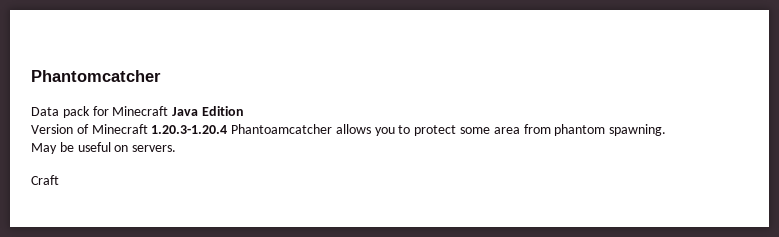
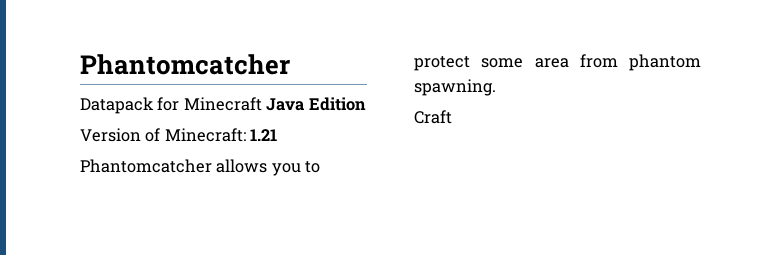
[31,106,90,118] Data pack -> [80,97,154,114] Datapack
[91,124,333,134] Minecraft 1.20.3-1.20.4 Phantoamcatcher -> [164,128,278,142] [80,159,212,173] Minecraft: 1.21 // Phantomcatcher
[31,142,177,154] // May be useful on servers. -> (496, 87) none

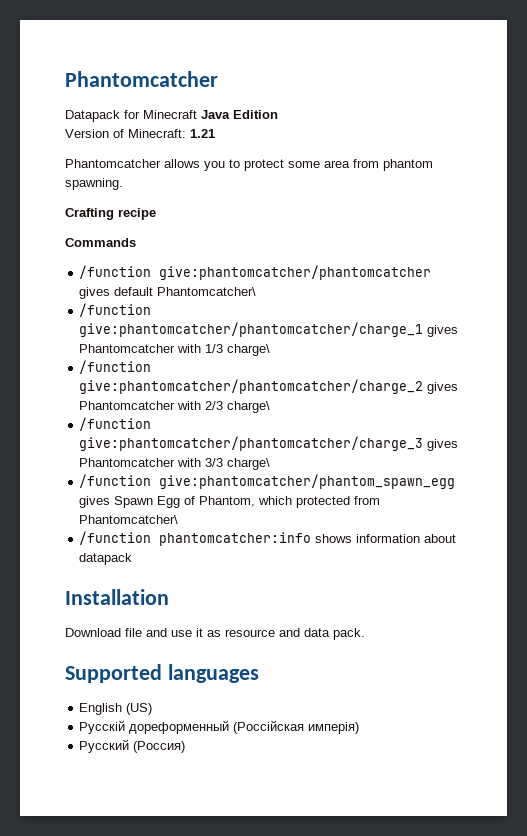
[414,110,452,124] Craft -> [65,208,156,220] [65,238,136,247] [79,265,432,280] [79,287,257,299] [79,303,152,317] [79,322,459,337] [79,344,271,356] [79,360,152,374] [79,379,459,394] [79,401,271,413] [79,417,152,431] [79,436,459,451] [79,458,271,470] [79,474,456,489] [79,496,381,508] [79,515,179,524] [79,531,457,546] [79,553,133,565] [65,589,169,605] [65,628,365,640] [65,664,259,683] [79,703,153,715] [79,720,360,734] [79,739,186,753] Crafting recipe // Commands // /function give:phantomcatcher/phantomcatcher gives default Phantomcatcher\ // /function give:phantomcatcher/phantomcatcher/charge_1 gives Phantomcatcher with 1/3 charge\ // /function give:phantomcatcher/phantomcatcher/charge_2 gives Phantomcatcher with 2/3 charge\ // /function give:phantomcatcher/phantomcatcher/charge_3 gives Phantomcatcher with 3/3 charge\ // /function give:phantomcatcher/phantom_spawn_egg gives Spawn Egg of Phantom, which protected from Phantomcatcher\ // /function phantomcatcher:info shows information about datapack // Installation // Download file and use it as resource and data pack. // Supported languages // English (US) // Русскiй дореформенный (Россiйская имперiя) // Русский (Россия)

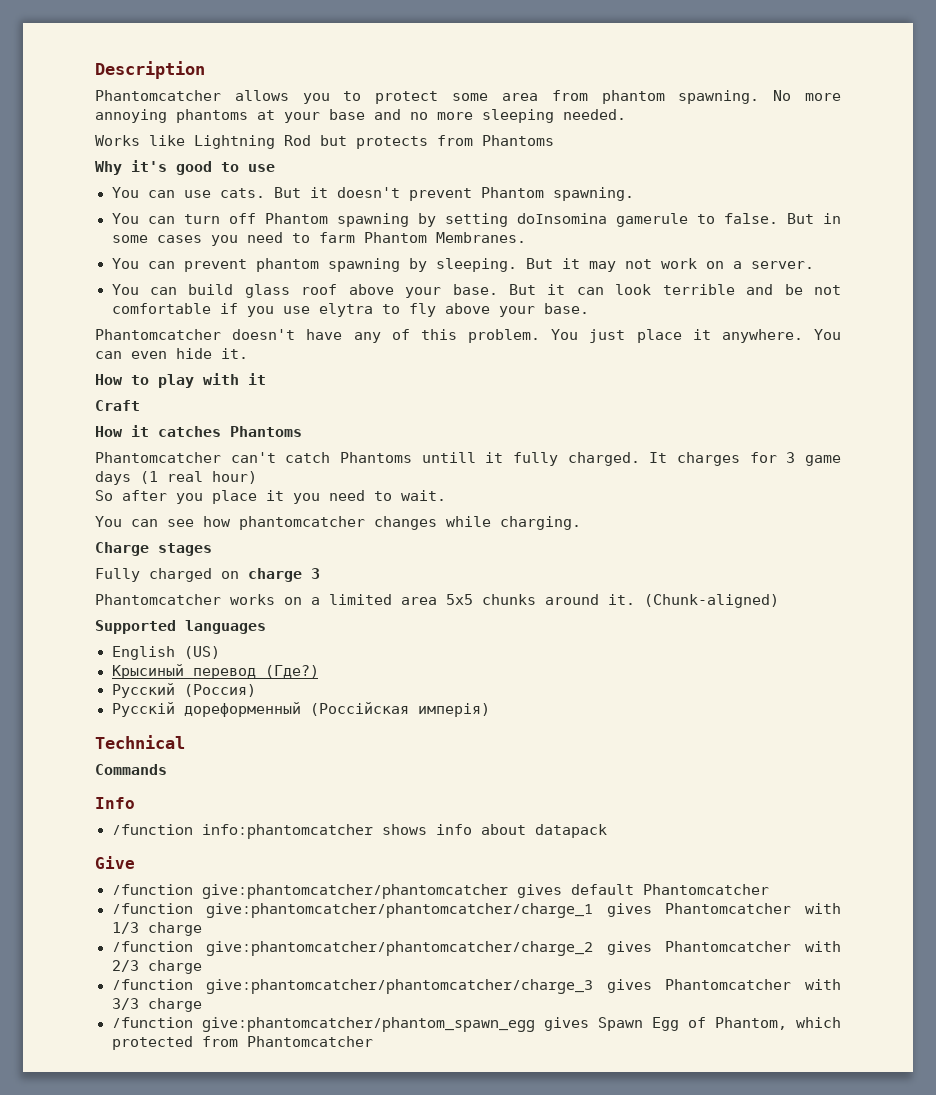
[65,71,218,87] [65,110,278,122] [65,129,215,138] Phantomcatcher // Datapack for Minecraft Java Edition // Version of Minecraft: 1.21 -> [95,61,205,79] Description
[65,208,156,220] [65,238,136,247] // Crafting recipe // Commands -> [773,90,842,101] [95,109,626,123] [95,135,554,149] [95,160,275,175] [111,187,634,201] [111,213,842,227] [111,232,526,246] [111,258,814,272] [111,284,841,298] [111,303,589,317] [95,329,841,343] [95,348,248,359] [95,373,266,388] [95,400,140,411] [95,425,302,437] [95,452,841,466] [95,471,257,485] [95,490,446,504] [95,516,581,530] [95,542,212,556] [95,568,320,582] [95,594,779,608] [95,620,266,634] [111,646,220,660] [111,664,319,679] [111,683,256,698] [111,702,490,717] [95,735,185,749] [95,764,167,775] [95,797,135,809] [111,824,607,839] [95,856,135,869] No more annoying phantoms at your base and no more sleeping needed. // Works like Lightning Rod but protects from Phantoms // Why it's good to use // You can use cats. But it doesn't prevent Phantom spawning. // You can turn off Phantom spawning by setting doInsomina gamerule to false. But in some cases you need to farm Phantom Membranes. // You can prevent phantom spawning by sleeping. But it may not work on a server. // You can build glass roof above your base. But it can look terrible and be not comfortable if you use elytra to fly above your base. // Phantomcatcher doesn't have any of this problem. You just place it anywhere. You can even hide it. // How to play with it // Craft // How it catches Phantoms // Phantomcatcher can't catch Phantoms untill it fully charged. It charges for 3 game days (1 real hour) // So after you place it you need to wait. // You can see how phantomcatcher changes while charging. // Charge stages // Fully charged on charge 3 // Phantomcatcher works on a limited area 5x5 chunks around it. (Chunk-aligned) // Supported languages // English (US) // Крысиный перевод (Где?) // Русский (Россия) // Русскiй дореформенный (Россiйская имперiя) // Technical // Commands // Info // /function info:phantomcatcher shows info about datapack // Give
[157,287,257,296] Phantomcatcher\ -> [642,884,769,895] Phantomcatcher
[227,344,271,356] charge\ -> [147,922,202,936] charge
[227,401,271,413] charge\ -> [147,960,202,974] charge
[227,458,271,470] charge\ -> [147,998,202,1012] charge
[79,515,179,524] [79,531,457,546] [79,553,133,565] [65,589,169,605] [65,628,365,640] [65,664,259,683] [79,703,153,715] [79,720,360,734] [79,739,186,753] Phantomcatcher\ // /function phantomcatcher:info shows information about datapack // Installation // Download file and use it as resource and data pack. // Supported languages // English (US) // Русскiй дореформенный (Россiйская имперiя) // Русский (Россия) -> [246,1036,373,1047] Phantomcatcher

